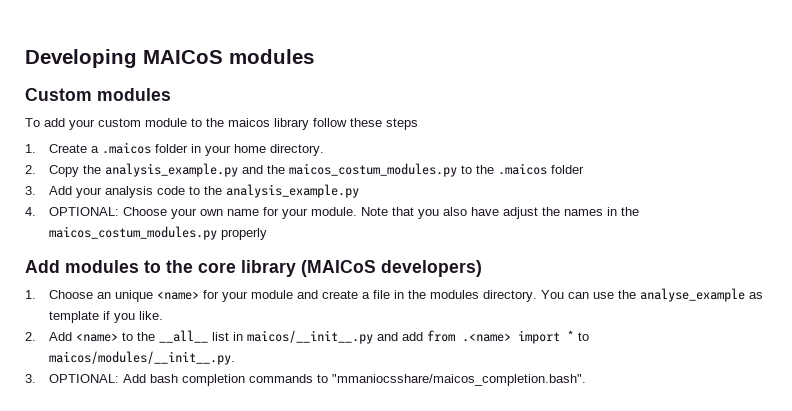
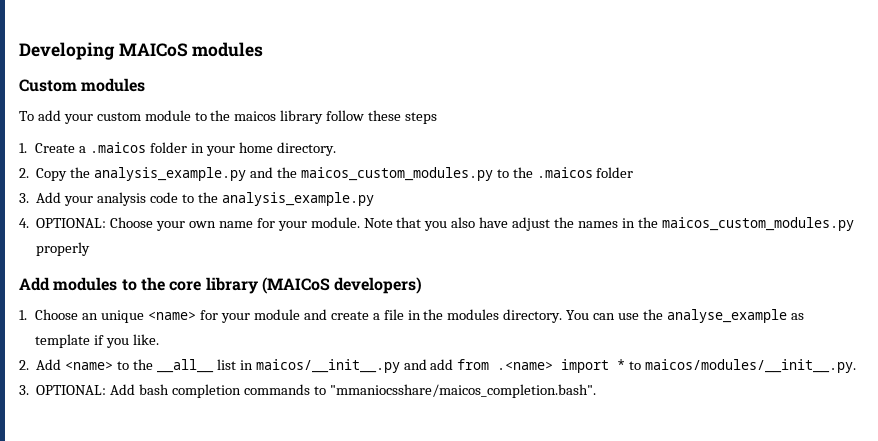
[288,163,457,177] maicos_costum_modules.py -> [300,167,493,181] maicos_custom_modules.py
[48,226,217,240] maicos_costum_modules.py -> [661,217,854,231] maicos_custom_modules.py

